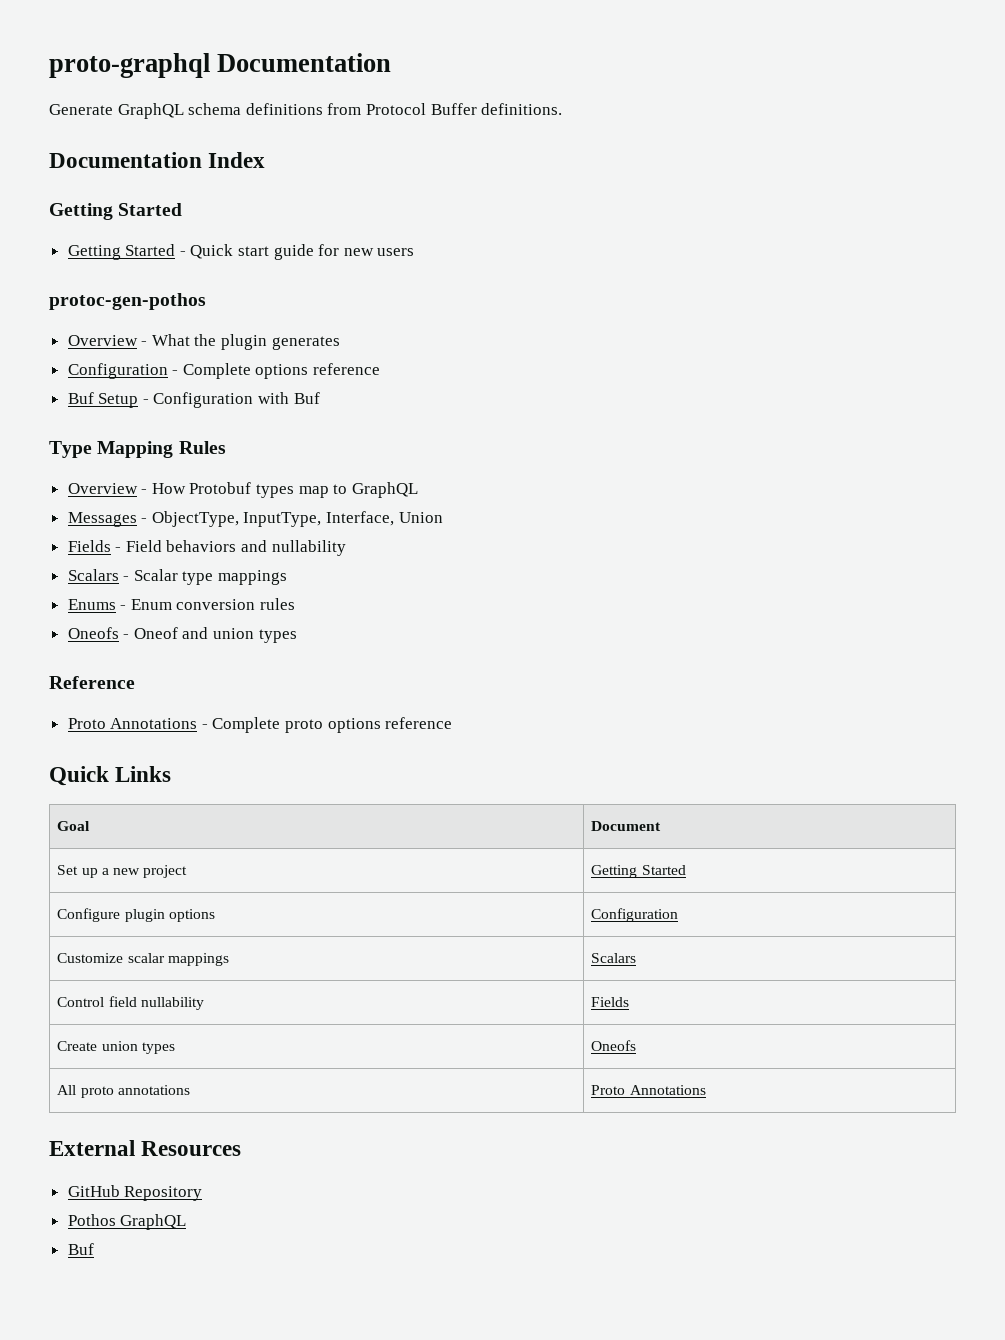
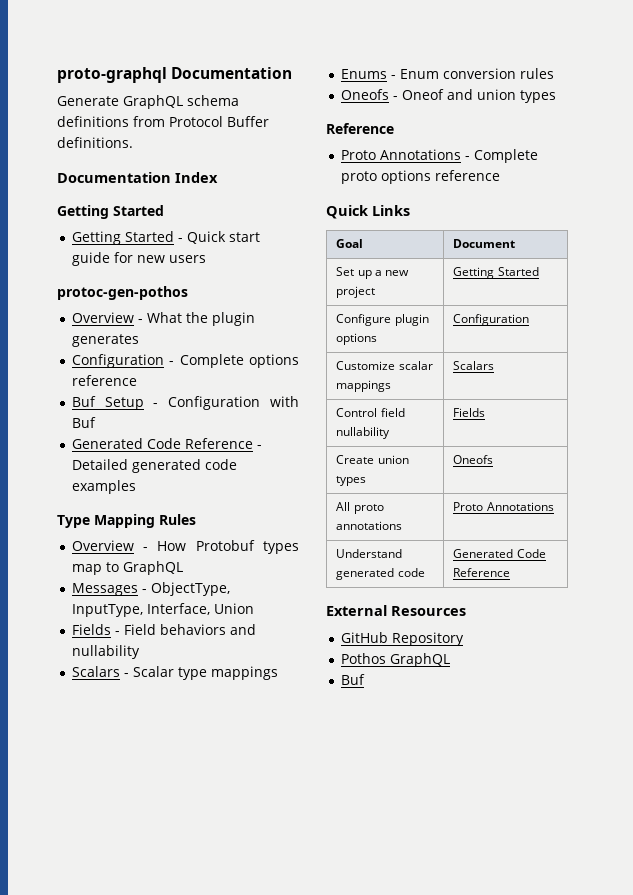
(320, 398) none -> [71,438,262,449] [71,459,237,473] [71,480,136,494] // Generated Code Reference - Detailed generated code examples
(706, 1090) none -> [336,549,403,558] [336,568,425,580] [453,549,546,558] [453,568,511,577] // Understand generated code | Generated Code Reference

